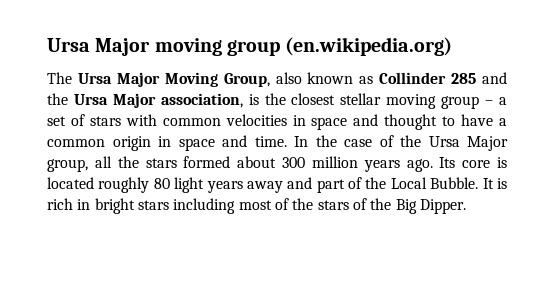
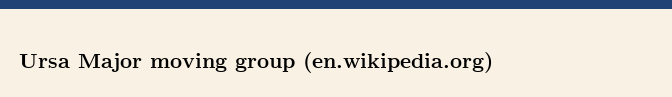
[47,72,507,87] [47,93,508,109] [47,114,508,130] [47,135,508,151] [47,156,507,172] [47,177,507,193] [47,198,466,214] // The Ursa Major Moving Group, also known as Collinder 285 and the Ursa Major association, is the closest stellar moving group – a set of stars with common velocities in space and thought to have a common origin in space and time. In the case of the Ursa Major group, all the stars formed about 300 million years ago. Its core is located roughly 80 light years away and part of the Local Bubble. It is rich in bright stars including most of the stars of the Big Dipper. -> (493, 62) none

